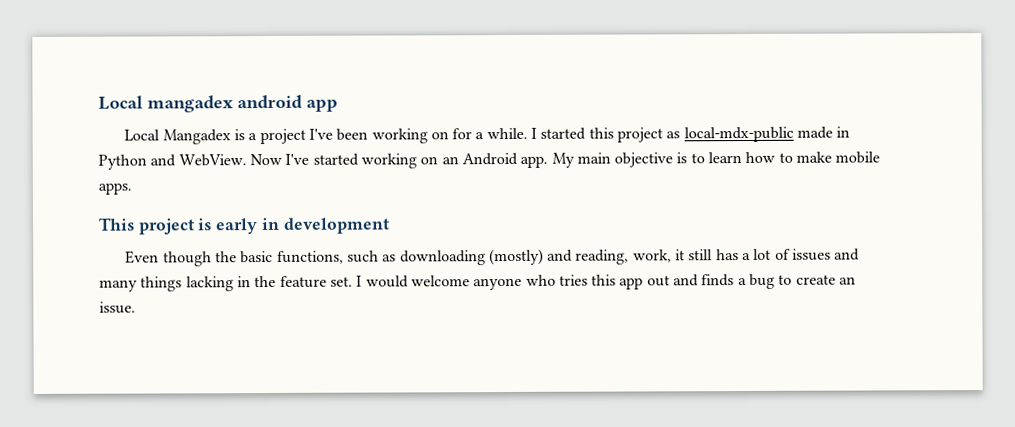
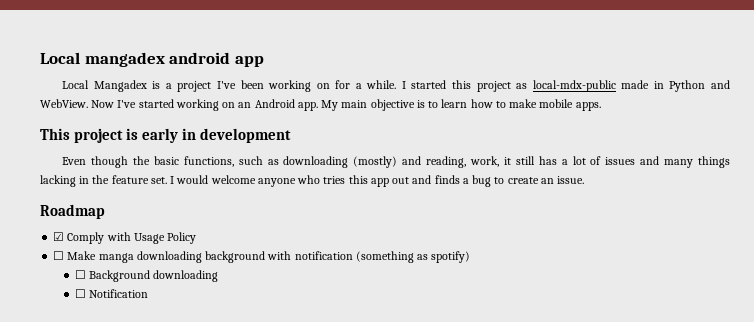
(136, 307) none -> [40,204,105,219] [53,232,197,244] [53,251,471,263] [74,270,219,282] [74,289,148,298] // Roadmap // ☑ Comply with Usage Policy // ☐ Make manga downloading background with notification (something as spotify) // ☐ Background downloading // ☐ Notification

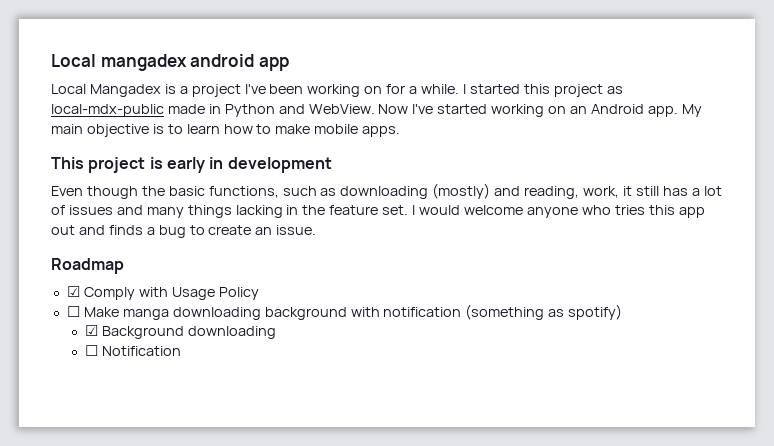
[74,270,86,279] ☐ -> [85,325,99,336] ☑

